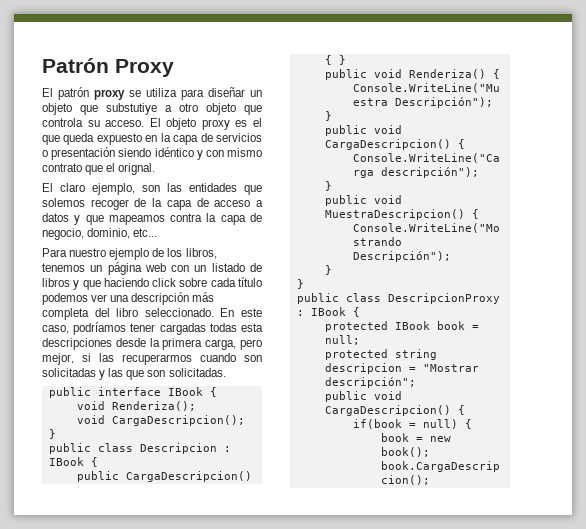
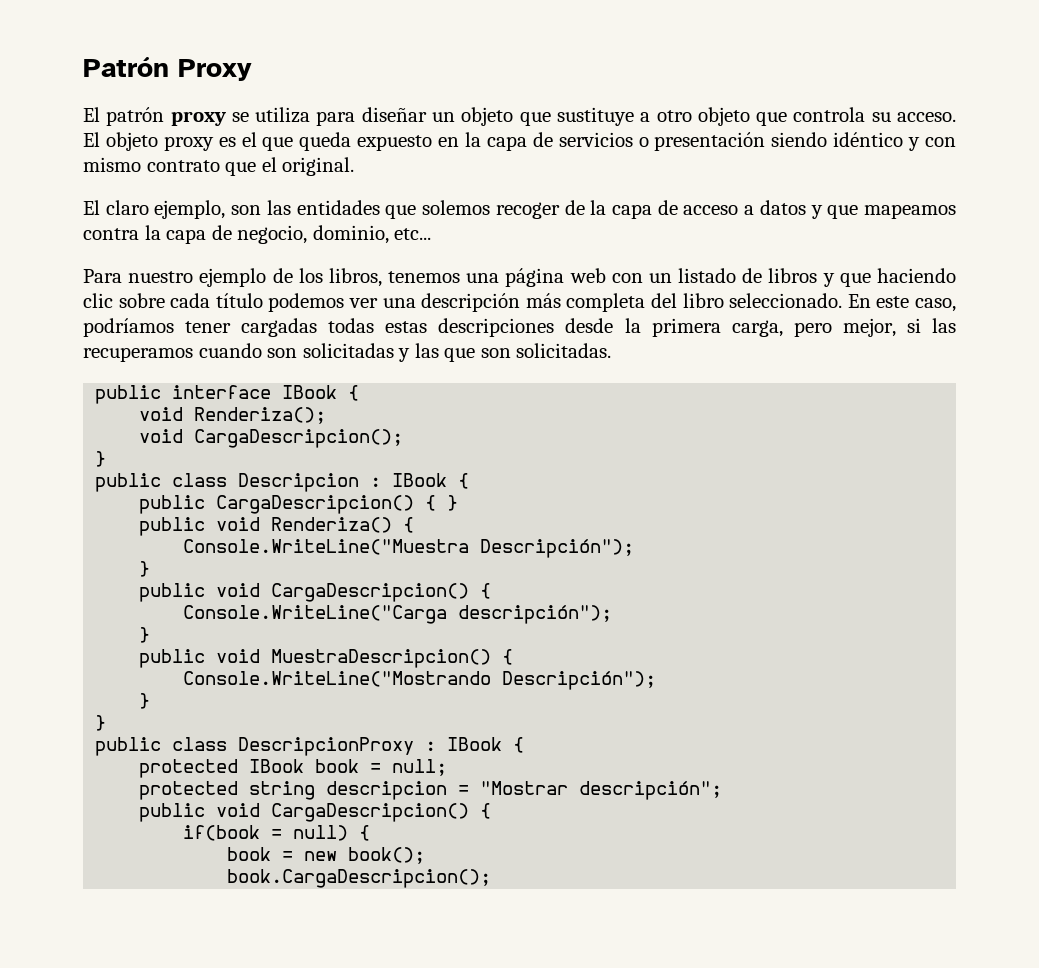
[106,103,157,115] substutiye -> [556,107,634,126] sustituye
[118,163,156,175] orignal. -> [282,157,355,176] original.
[90,265,103,272] un -> [466,273,500,283] una
[152,278,177,287] click -> [83,293,113,308] clic
[241,323,263,332] esta -> [385,321,428,333] estas
[122,354,192,365] recuperarmos -> [83,347,193,362] recuperamos

